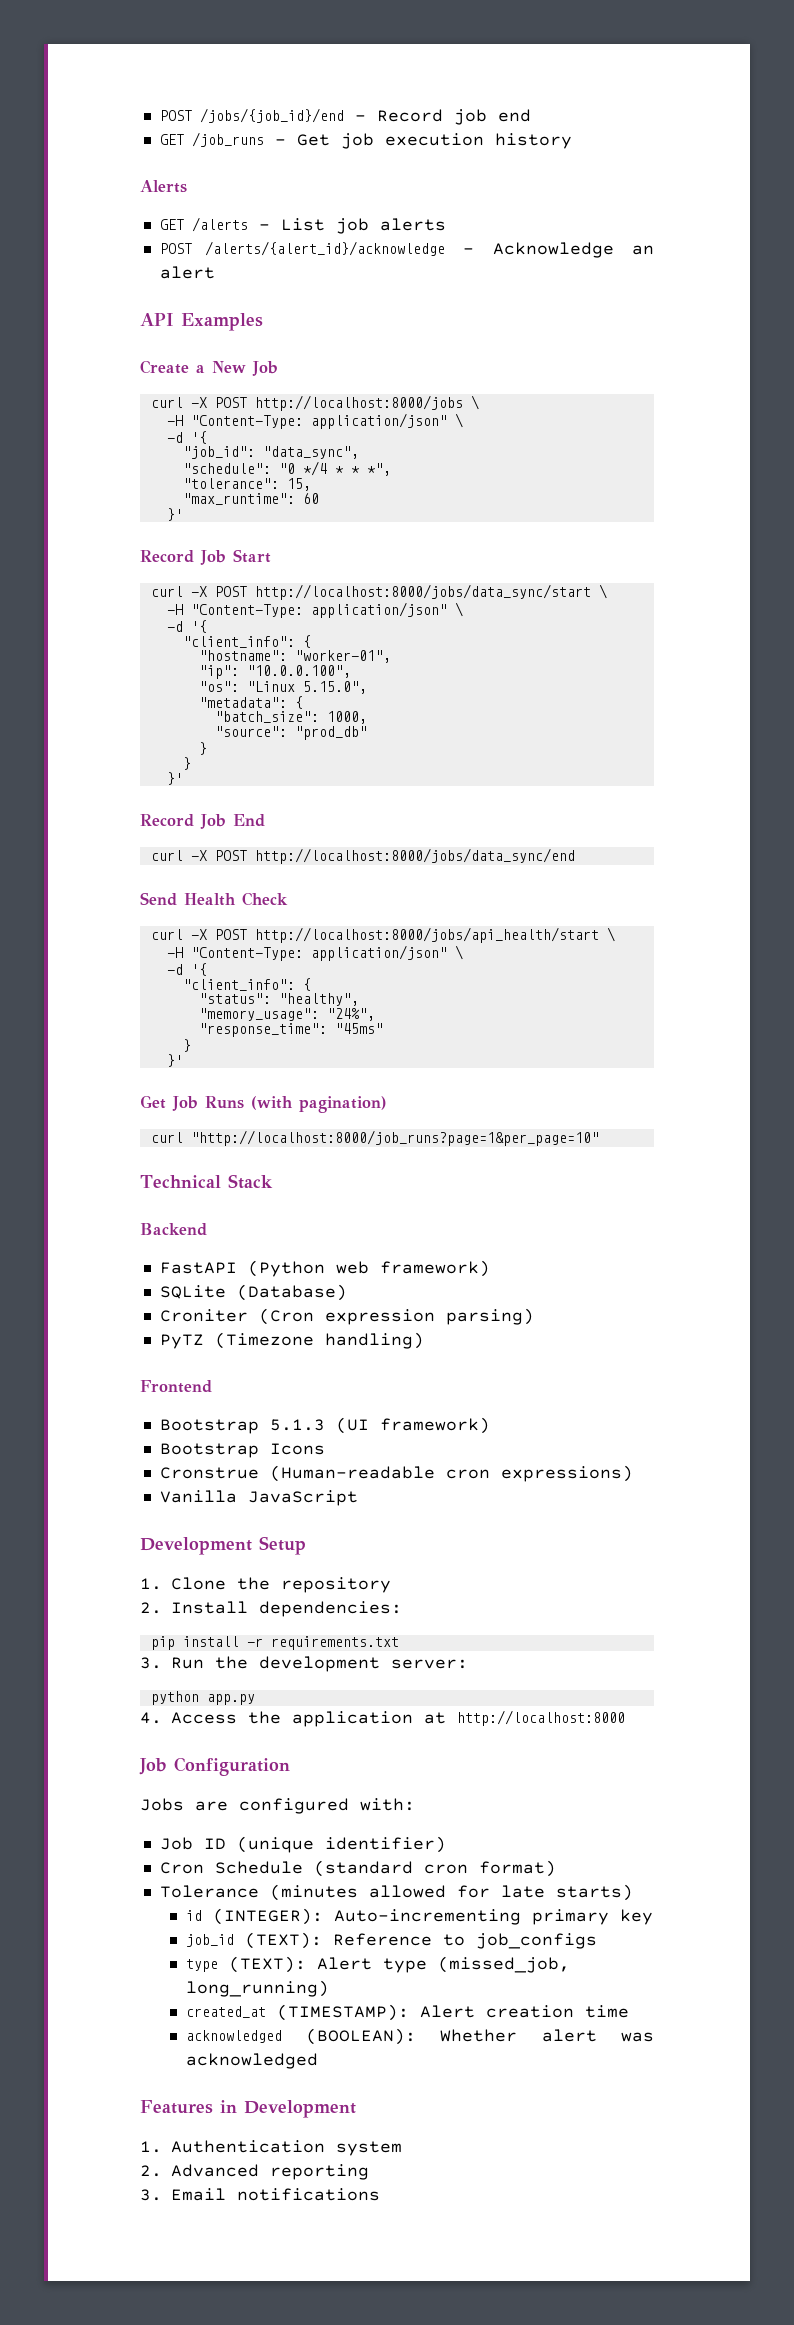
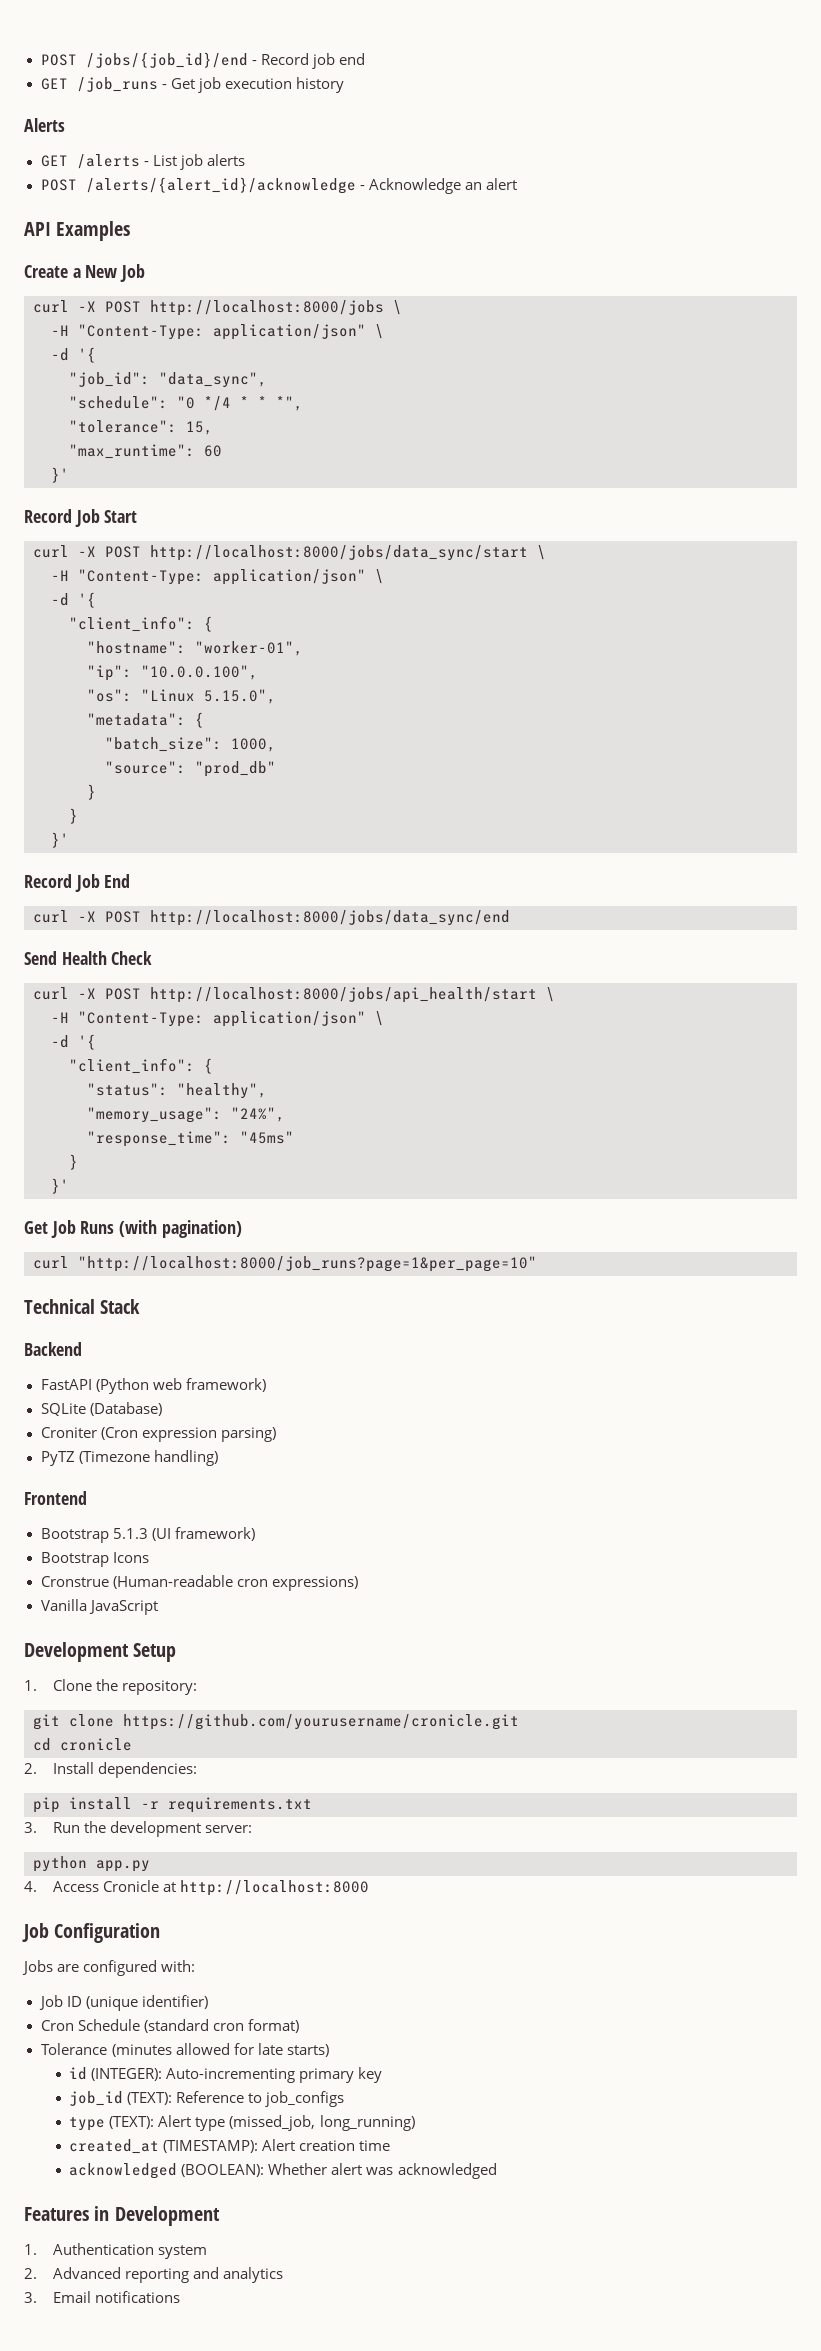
[281,1577,391,1593] repository -> [121,1680,197,1695] [33,1714,519,1730] [33,1738,132,1751] repository: // git clone https://github.com/yourusername/cronicle.git // cd cronicle
[248,1711,413,1727] the application -> [102,1880,159,1892] Cronicle
(369, 2172) none -> [192,2267,283,2283] and analytics

